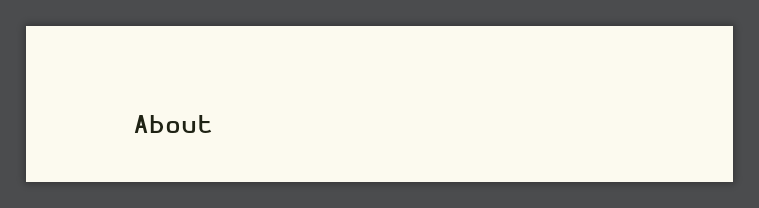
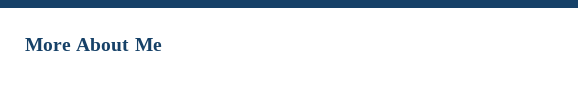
[133,115,213,133] About -> [25,38,162,51] More About Me

